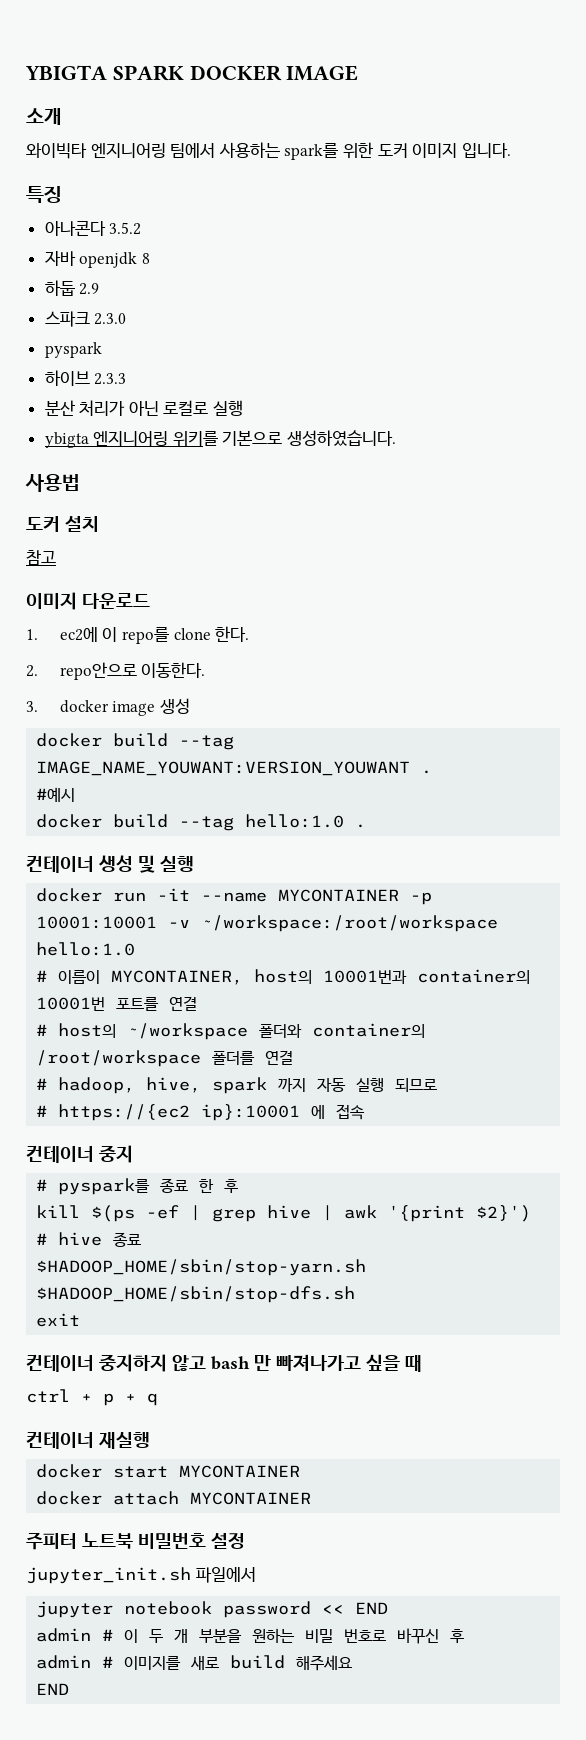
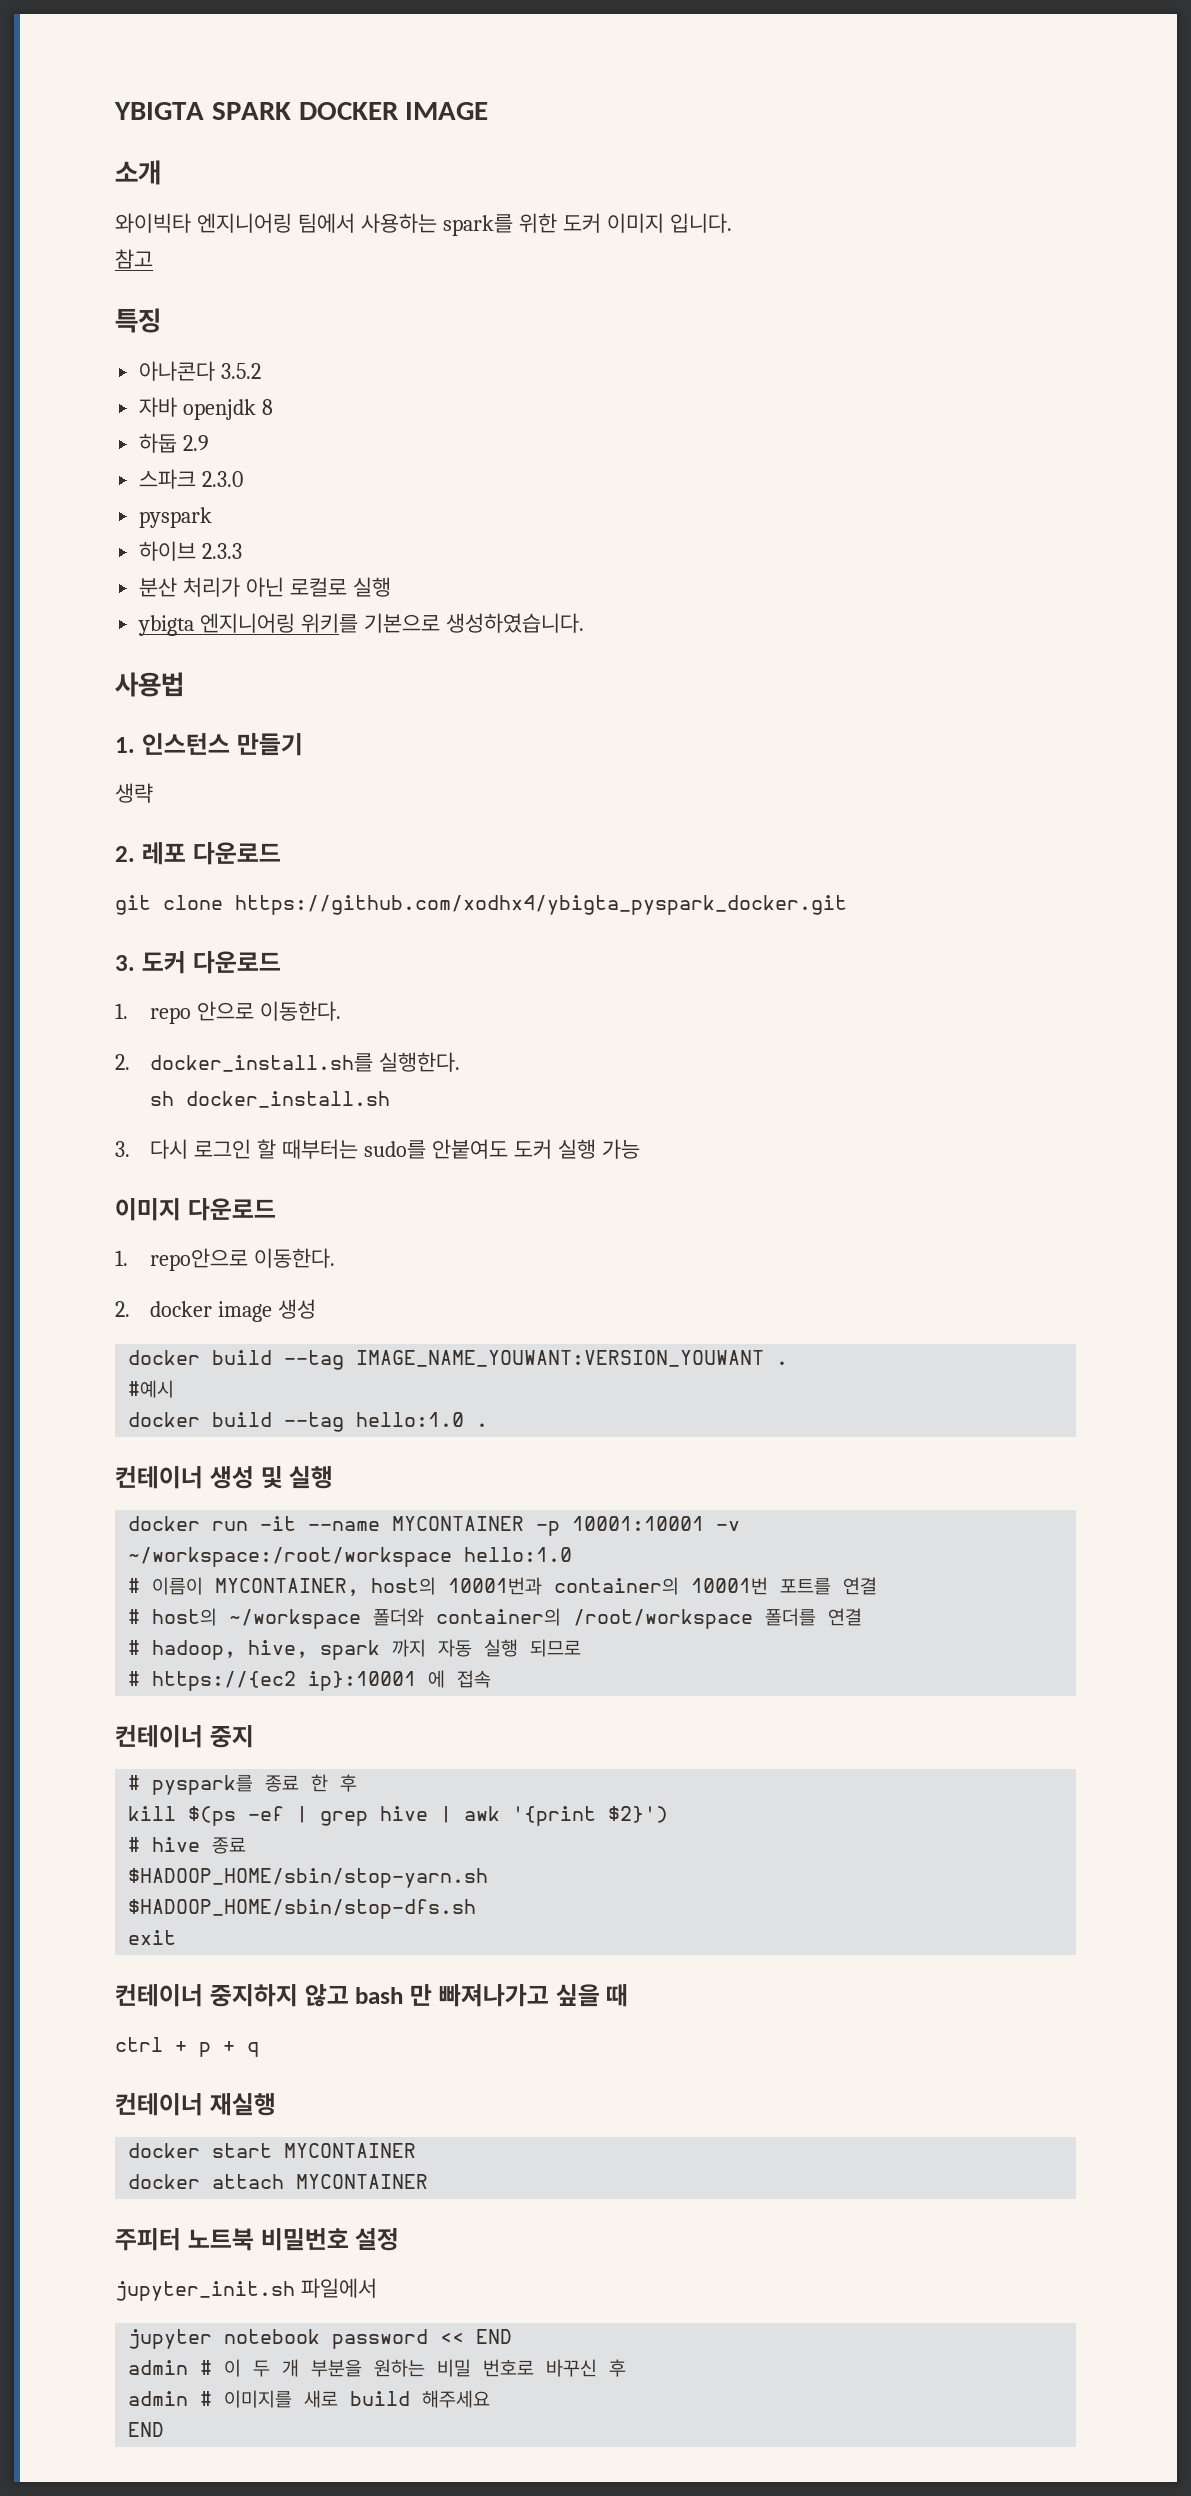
(511, 150) none -> [115,249,153,269] // 참고
[26,516,99,532] [26,550,56,565] [26,592,150,610] [26,626,250,644] [26,665,38,677] 도커 설치 // 참고 // 이미지 다운로드 // 1. ec2에 이 repo를 clone 한다. // 2. -> [115,733,303,756] [115,783,153,803] [115,842,281,865] [115,895,847,915] [115,951,281,974] [115,1001,341,1024] [115,1052,460,1072] [149,1091,390,1108] [115,1139,640,1159] [115,1198,276,1221] [115,1250,128,1266] 1. 인스턴스 만들기 // 생략 // 2. 레포 다운로드 // git clone https://github.com/xodhx4/ybigta_pyspark_docker.git // 3. 도커 다운로드 // 1. repo 안으로 이동한다. // 2. docker_install.sh를 실행한다. // sh docker_install.sh // 3. 다시 로그인 할 때부터는 sudo를 안붙여도 도커 실행 가능 // 이미지 다운로드 // 1.
[26,701,38,712] 3. -> [115,1301,130,1317] 2.

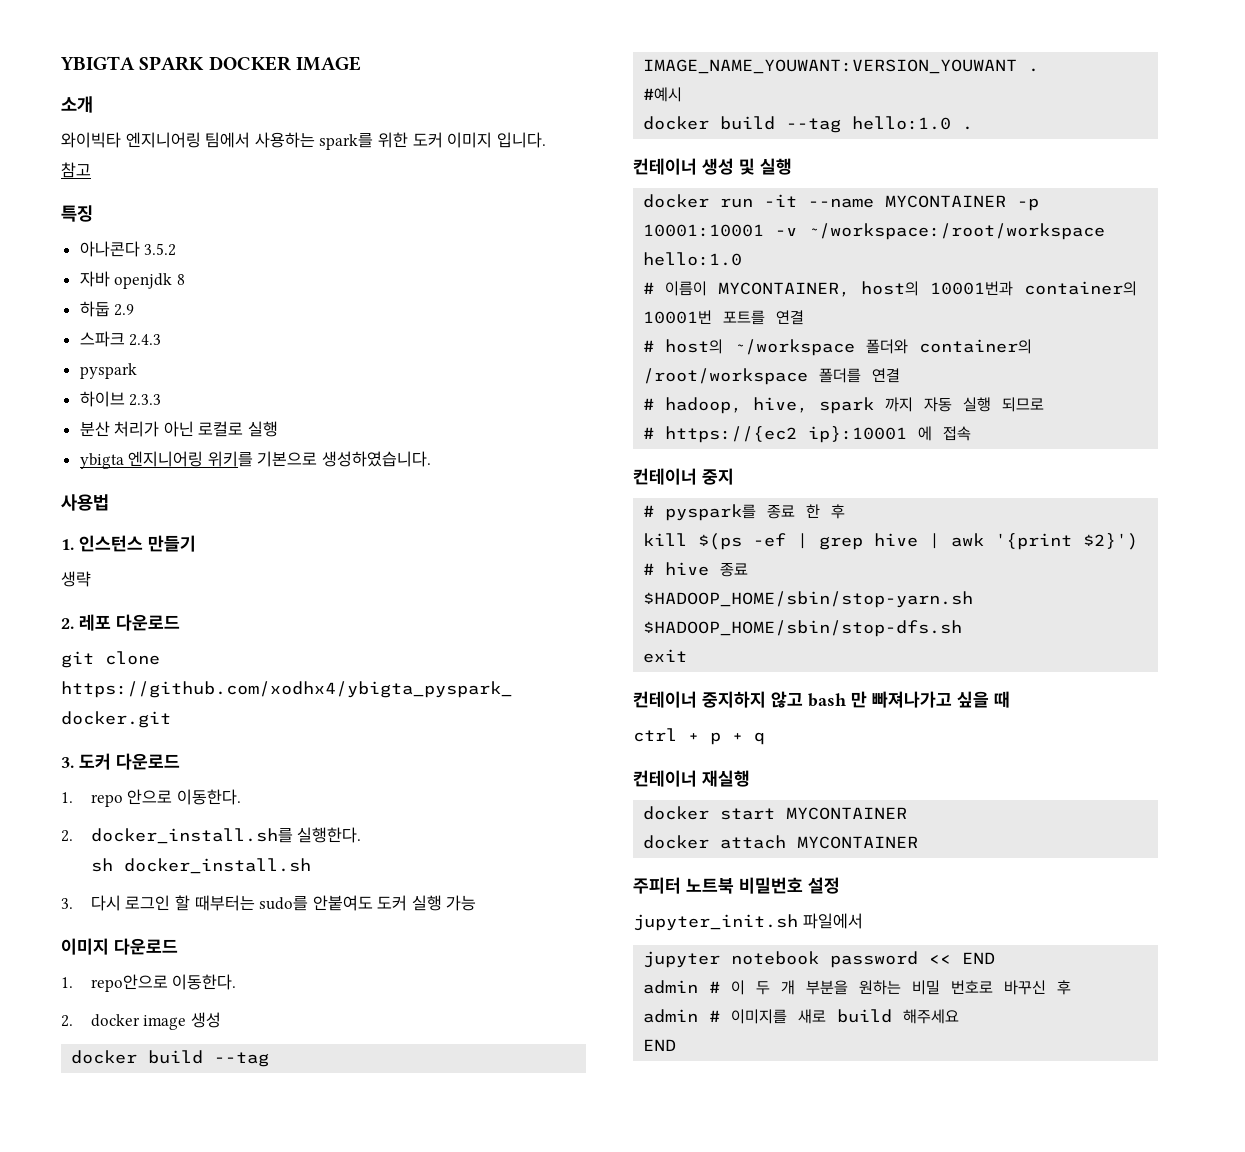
[202,471,244,487] 2.3.0 -> [129,334,162,346] 2.4.3

